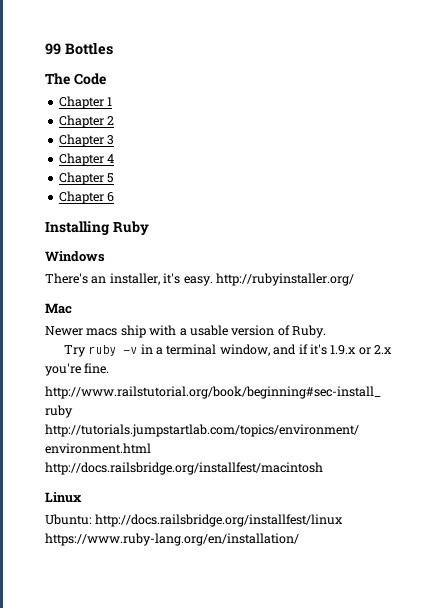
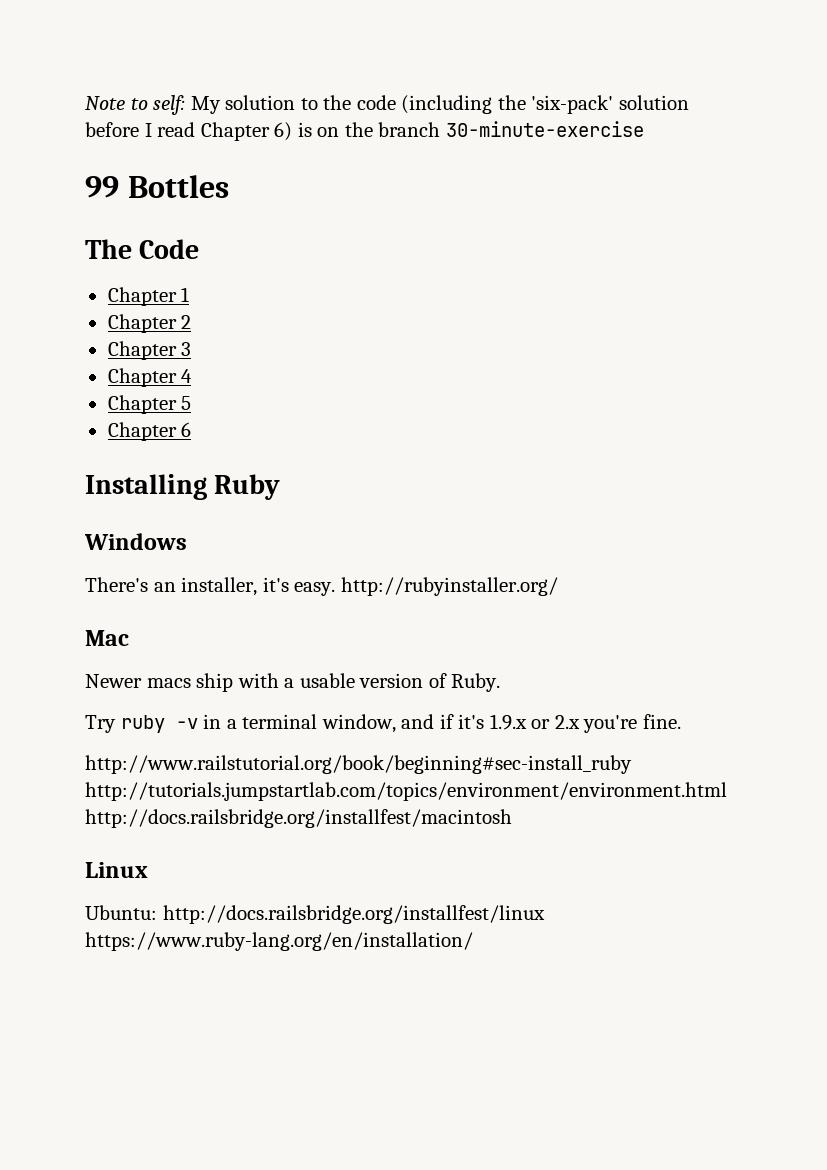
(45, 49) none -> [85,95,689,115] [85,121,644,141] Note to self: My solution to the code (including the 'six-pack' solution before I read Chapter 6) is on the branch 30-minute-exercise //

